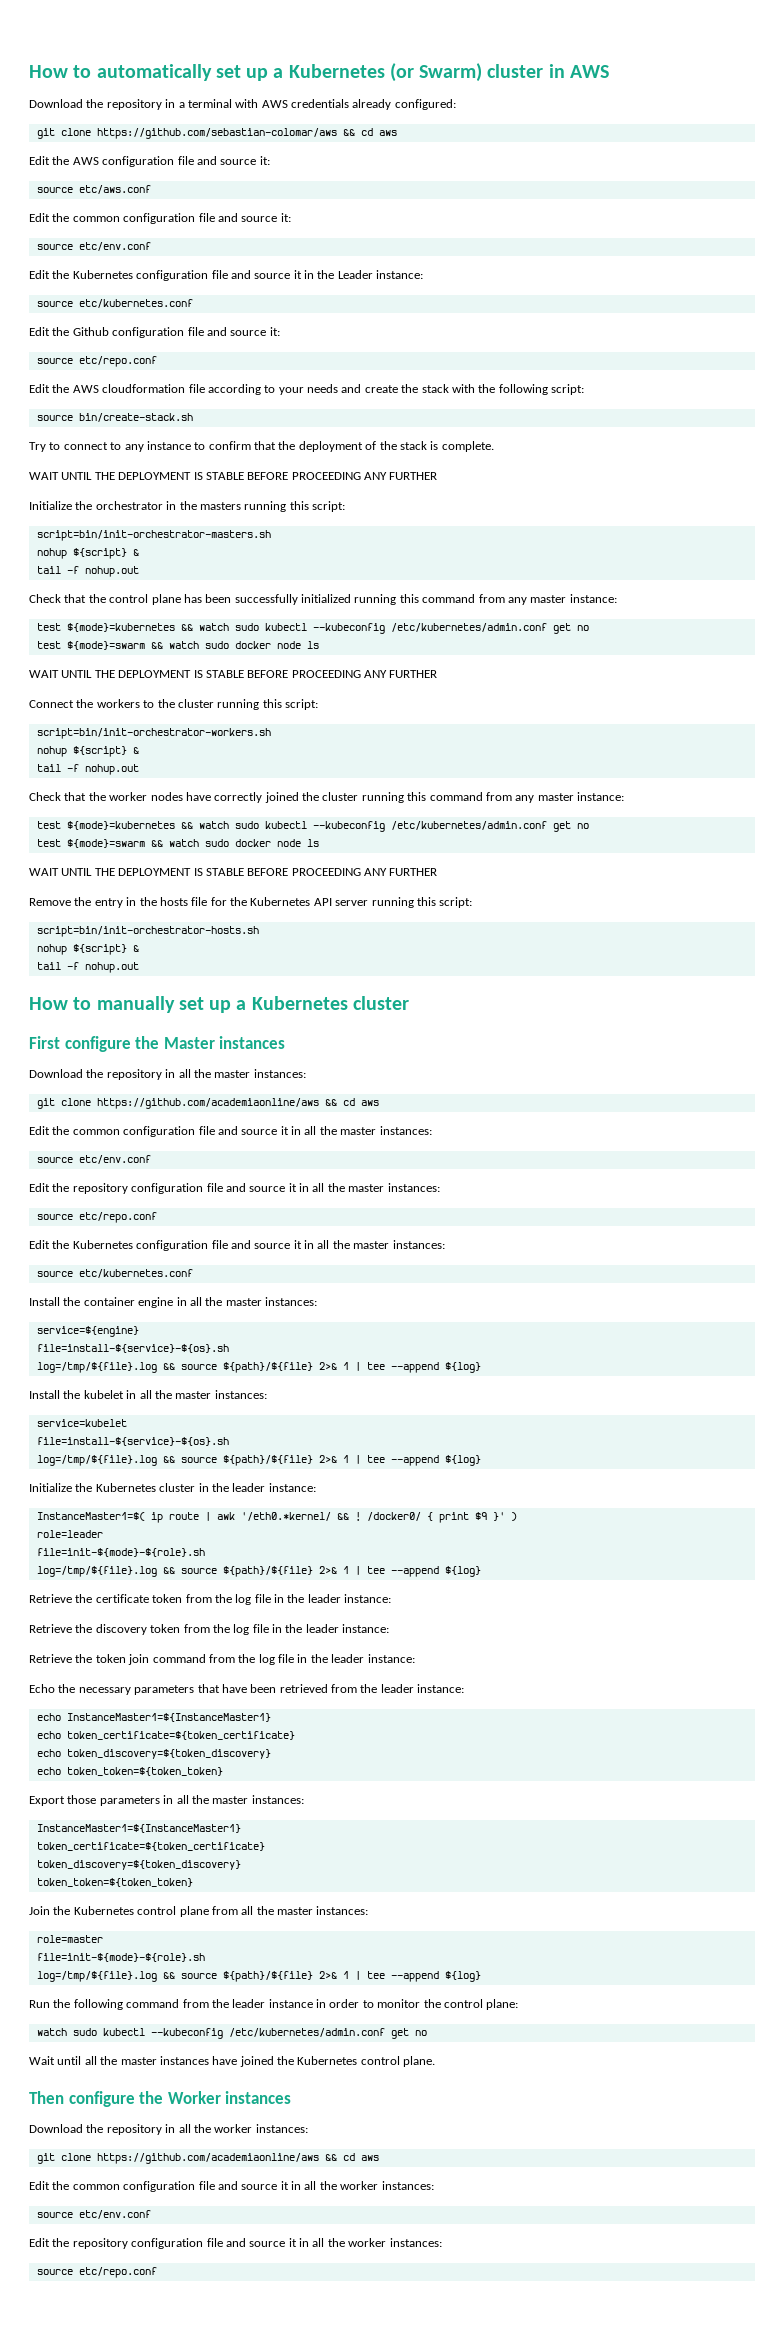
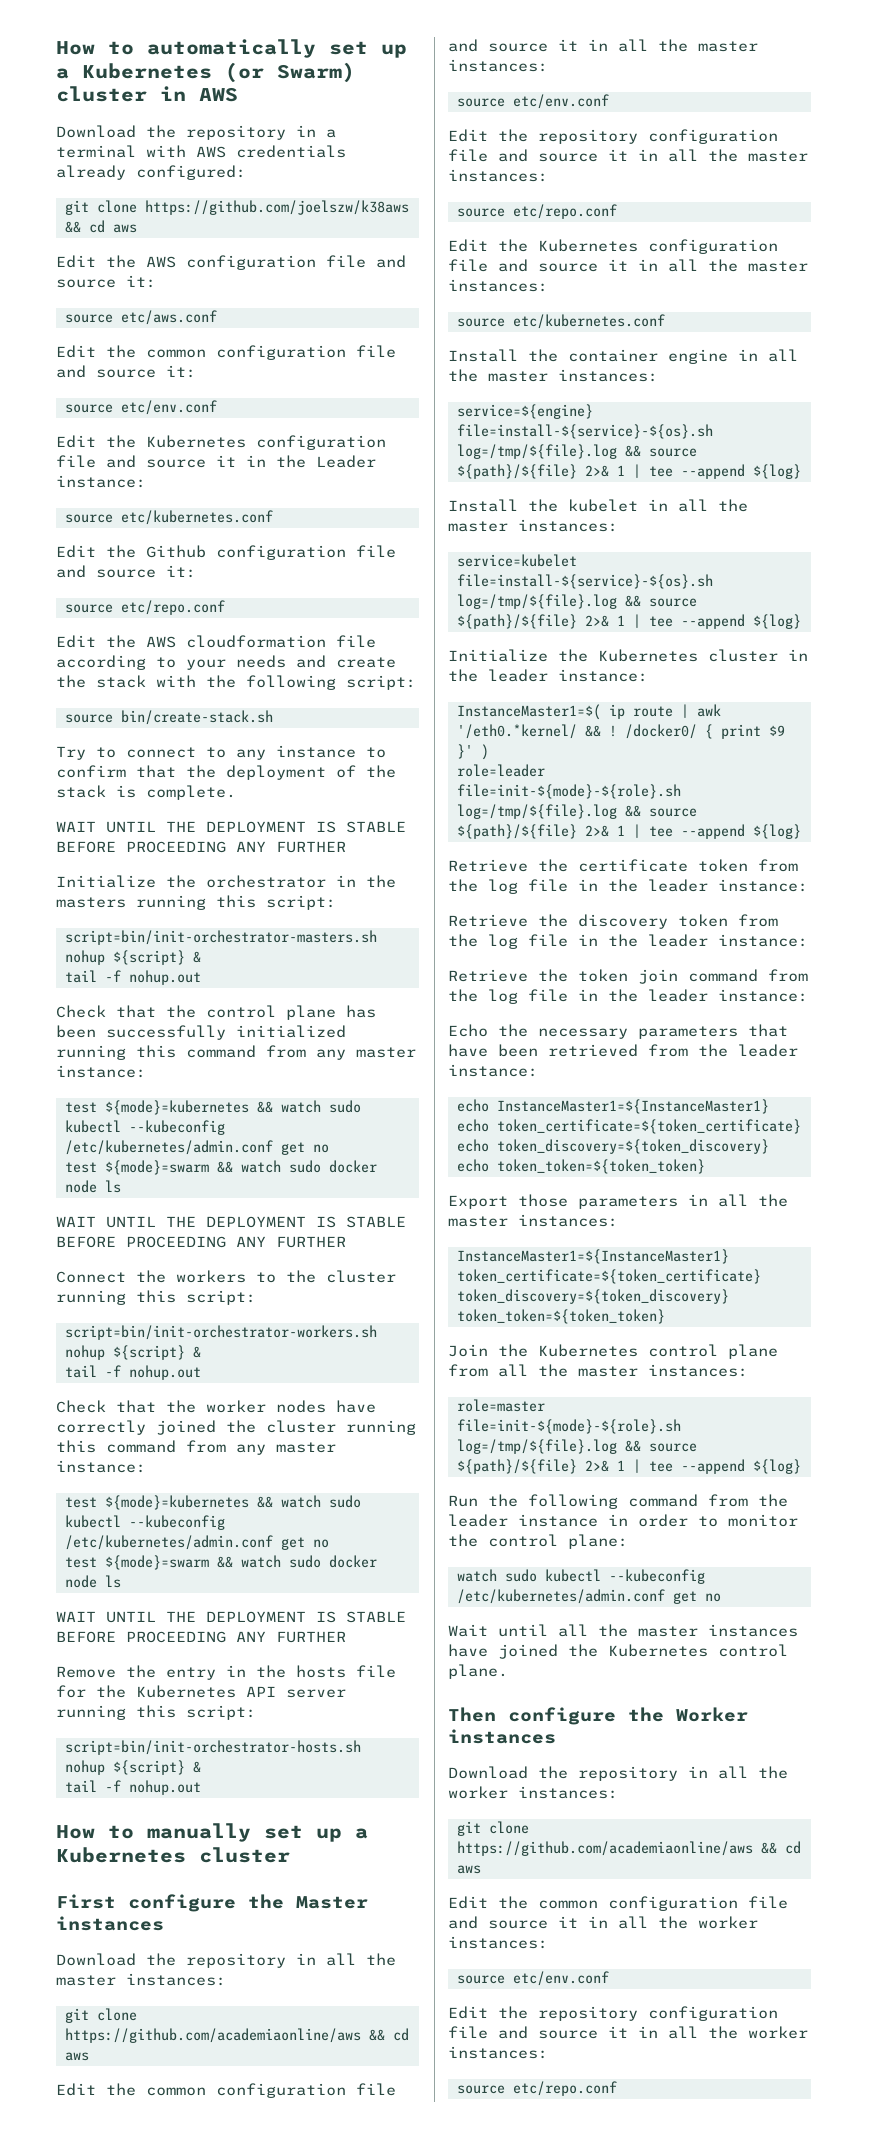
[96,128,337,139] https://github.com/sebastian-colomar/aws -> [144,200,409,215] https://github.com/joelszw/k38aws

